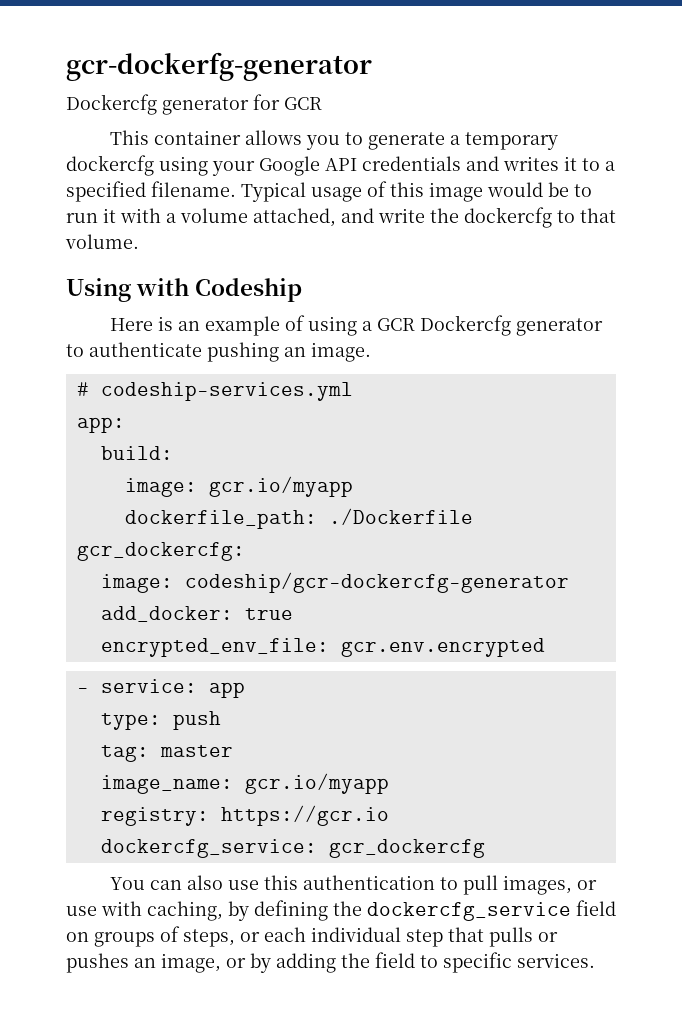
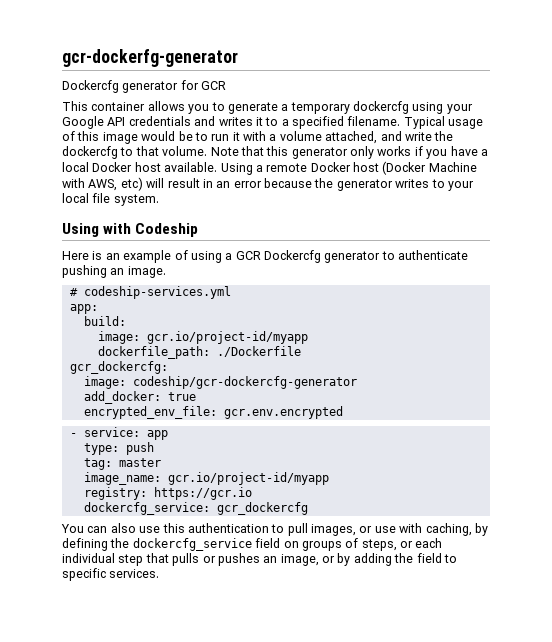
(139, 241) none -> [210,146,488,159] [62,161,477,175] [62,177,474,191] [62,193,159,206] Note that this generator only works if you have a local Docker host available. Using a remote Docker host (Docker Machine with AWS, etc) will result in an error because the generator writes to your local file system.
[208,476,353,497] gcr.io/myapp -> [146,331,308,344] gcr.io/project-id/myapp
[244,773,389,794] gcr.io/myapp -> [167,472,329,485] gcr.io/project-id/myapp

